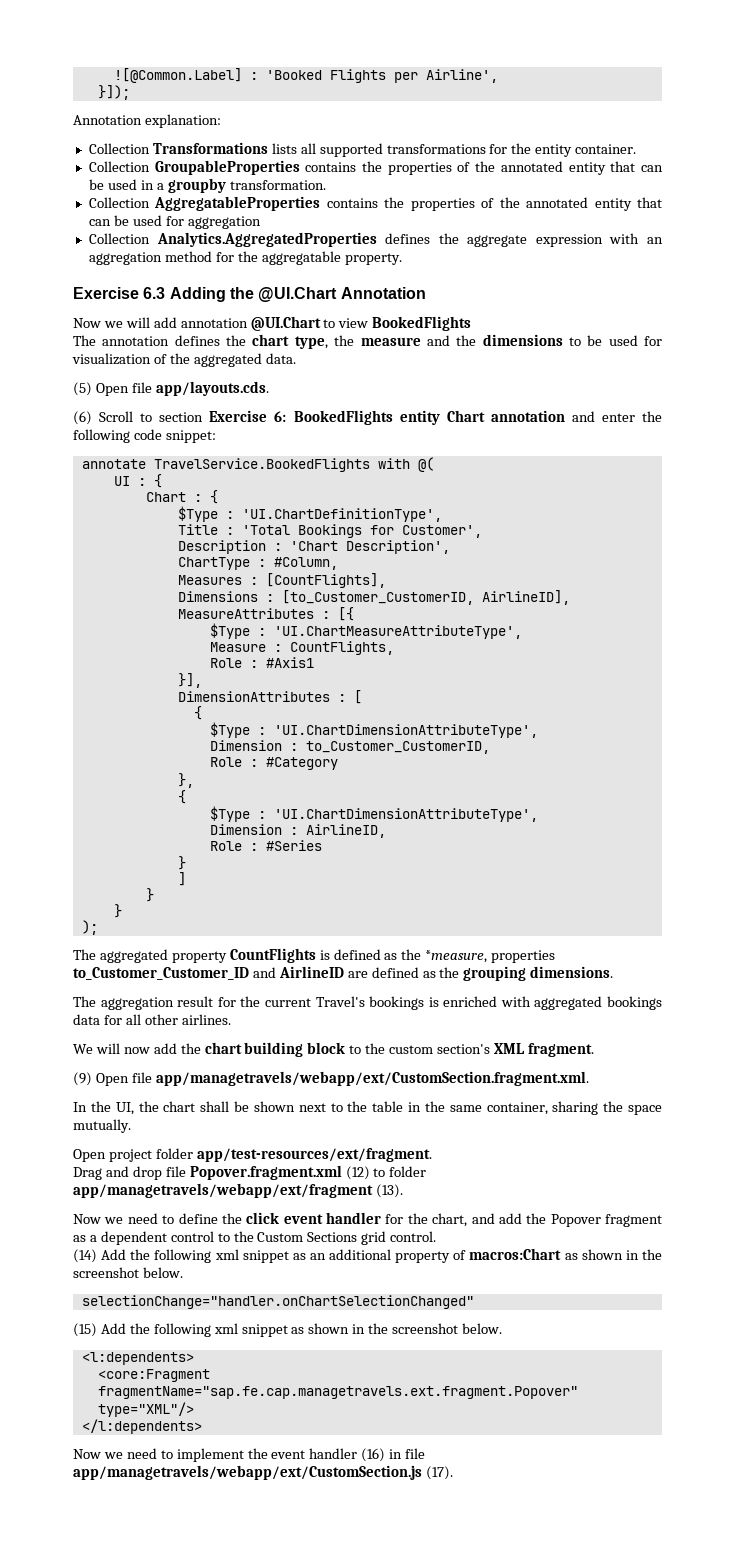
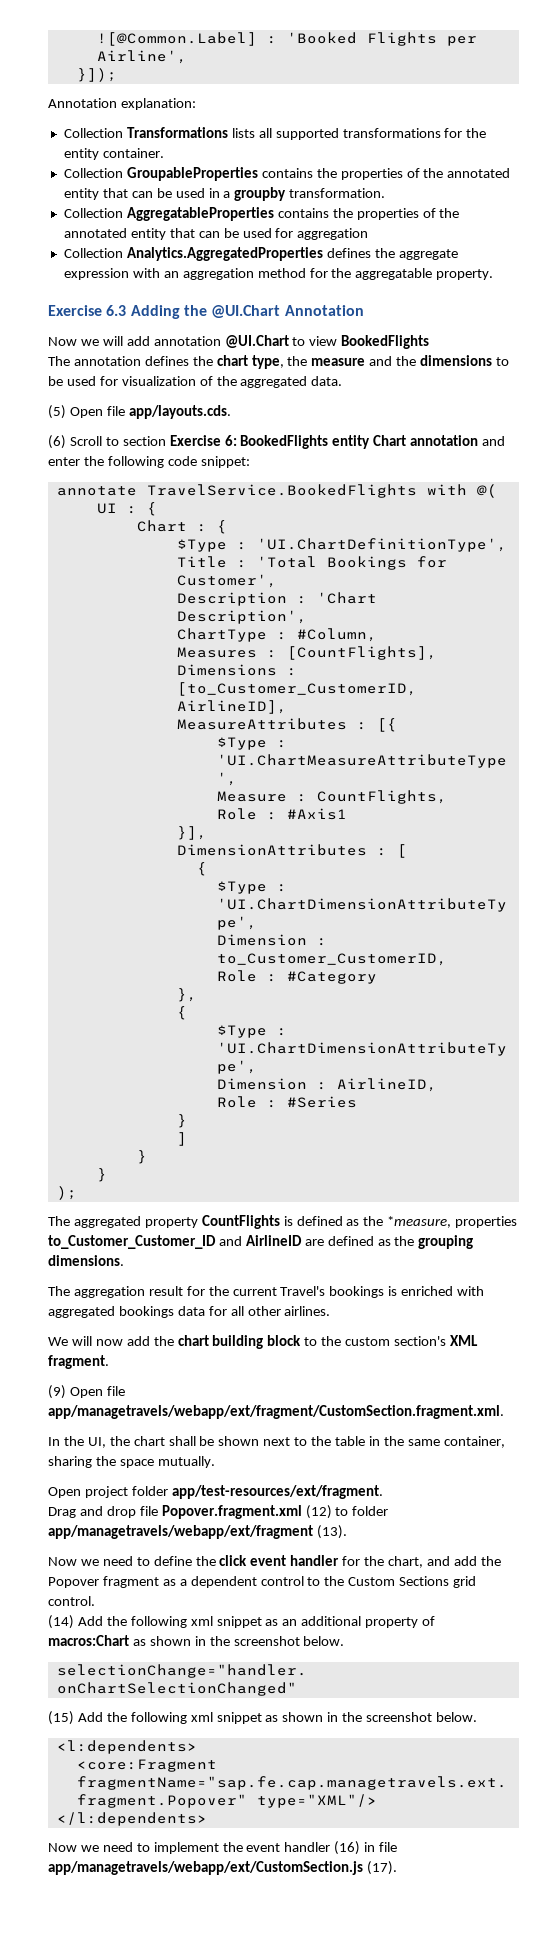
[155,1071,589,1086] app/managetravels/webapp/ext/CustomSection.fragment.xml. -> [48,1405,504,1419] app/managetravels/webapp/ext/fragment/CustomSection.fragment.xml.

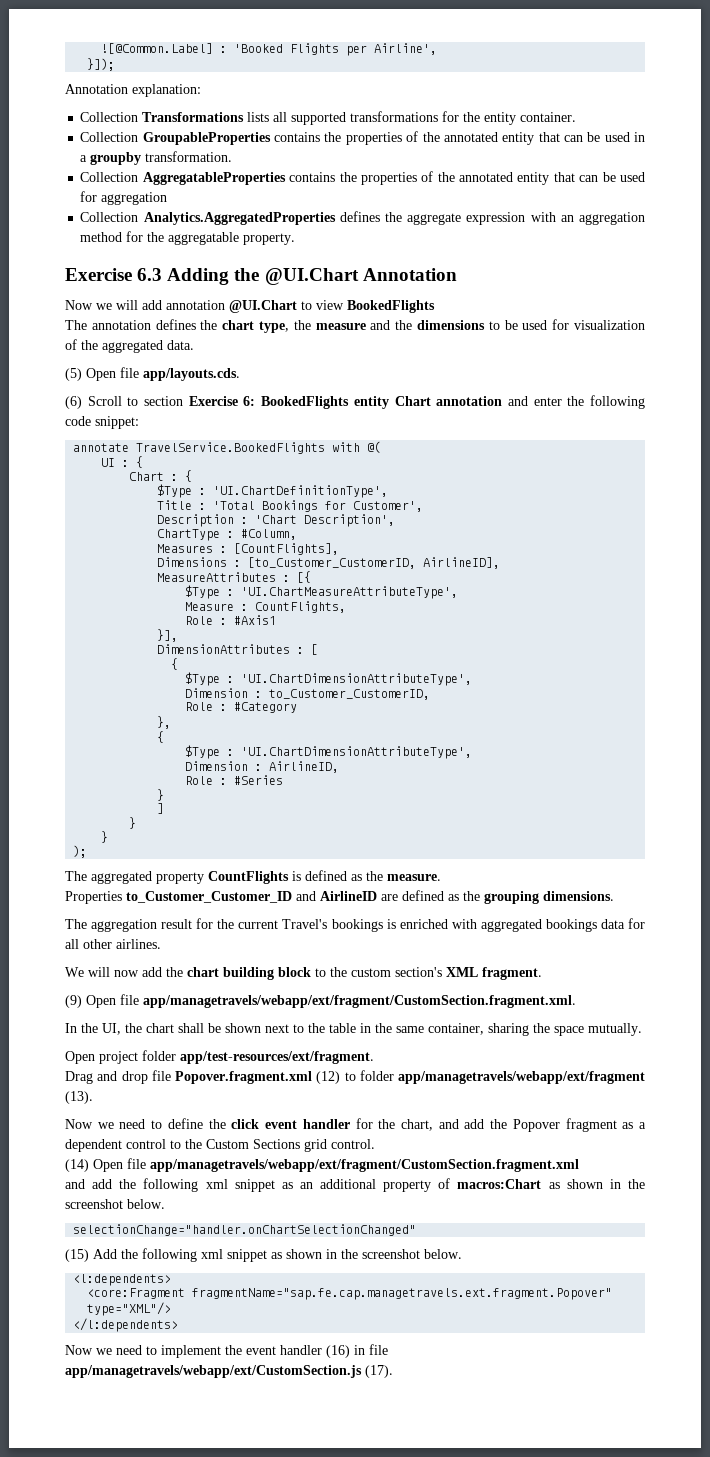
[387,1216,518,1228] *measure, properties -> [387,874,441,881] [65,891,122,904] measure. // Properties
[77,1616,103,1626] Add -> [93,1158,579,1172] [65,1179,113,1189] Open file app/managetravels/webapp/ext/fragment/CustomSection.fragment.xml // and add

